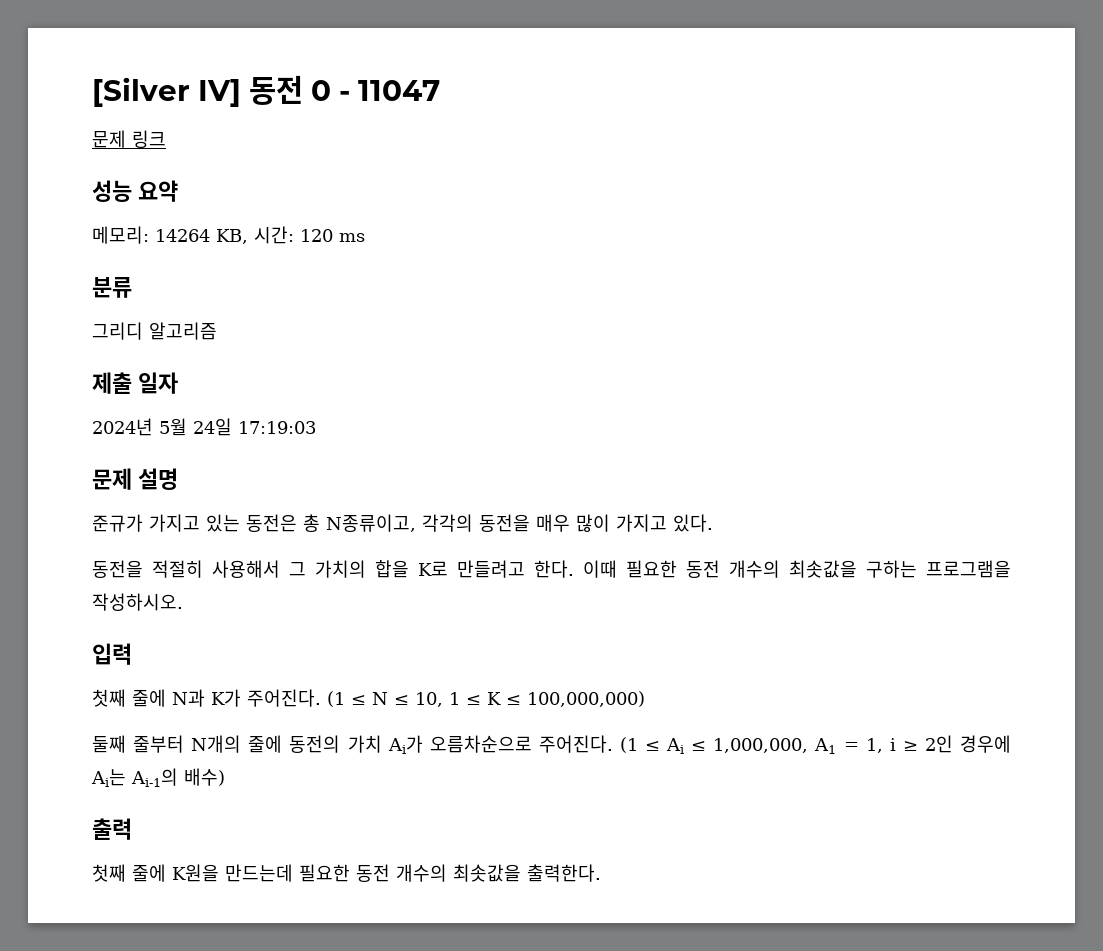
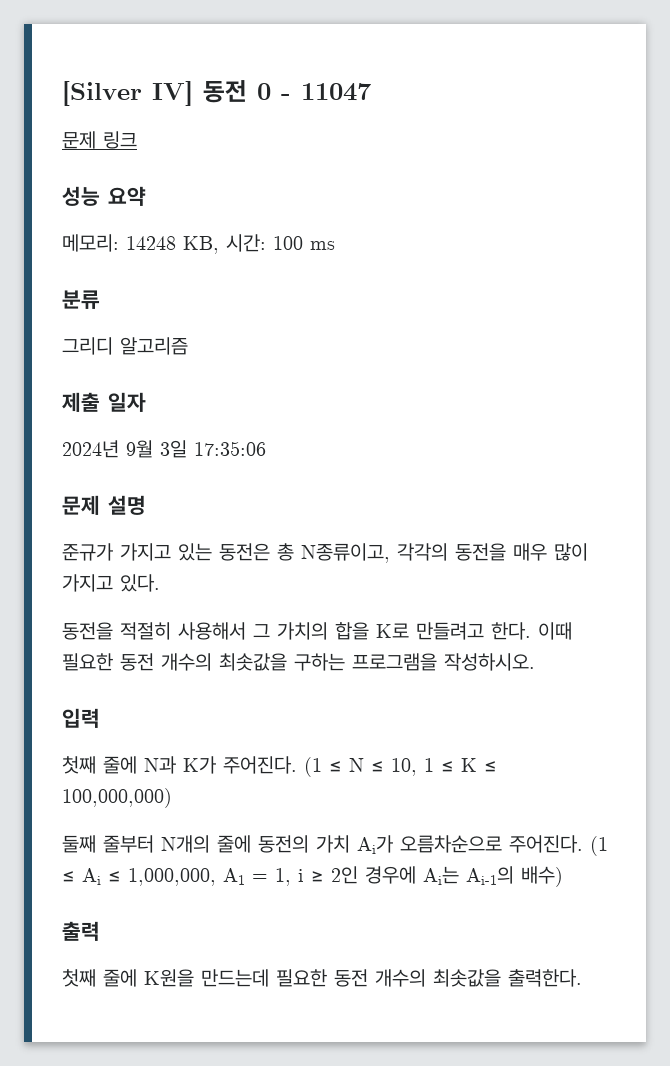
[155,229,210,242] 14264 -> [126,236,176,250] 14248
[300,229,333,242] 120 -> [273,236,303,250] 100
[159,418,316,436] 5월 24일 17:19:03 -> [126,440,266,458] 9월 3일 17:35:06

